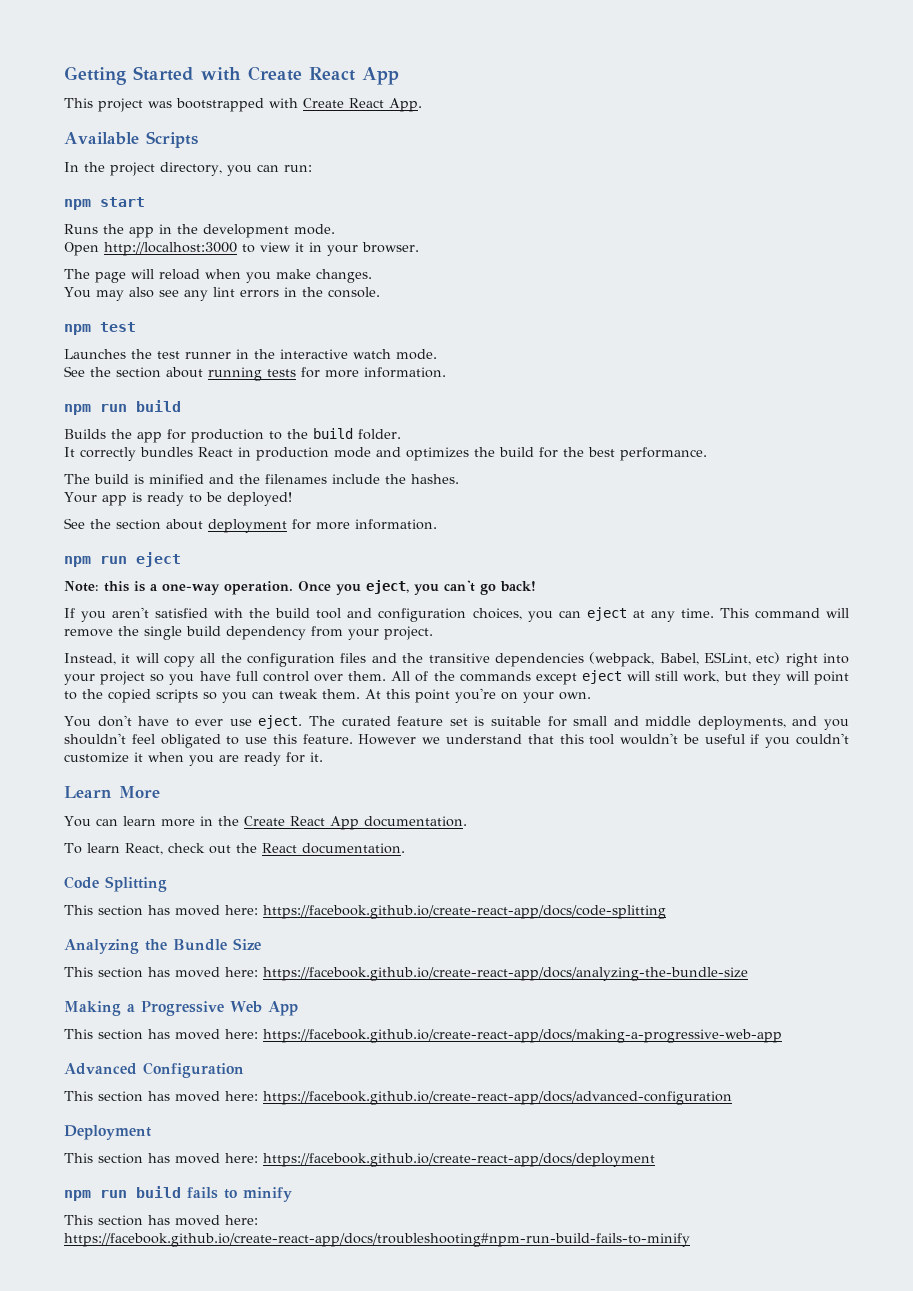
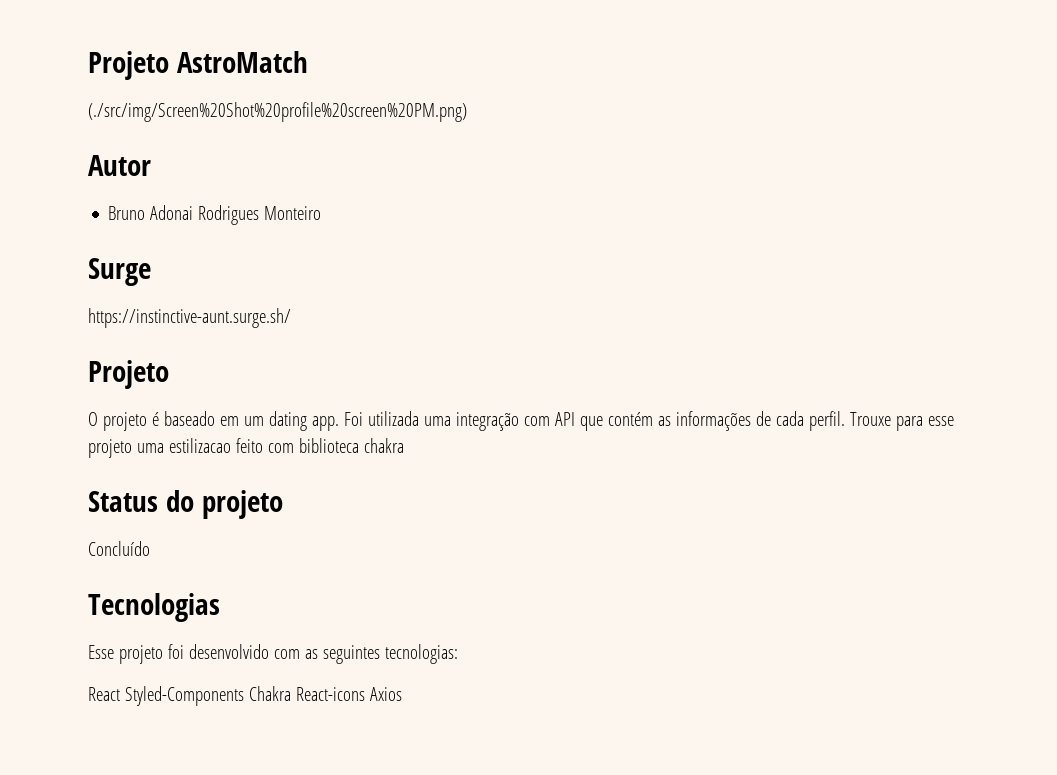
[64,66,399,85] [64,98,422,112] [64,131,198,148] [64,162,312,176] [64,197,145,210] [64,224,335,238] [64,242,419,256] [64,269,372,283] [64,287,380,301] [64,322,136,335] [64,349,437,360] [64,366,446,381] [64,400,181,415] [64,428,401,443] [64,447,707,461] [64,474,459,484] [64,492,292,506] [64,518,437,533] [64,552,181,567] [64,580,536,595] [64,607,850,622] [64,626,433,640] [64,652,850,667] [64,670,849,685] [64,688,591,703] [64,715,849,730] [64,733,850,748] [64,752,323,766] [64,786,160,798] [64,816,467,830] [64,843,405,855] [64,876,167,892] [64,905,666,919] [64,938,261,954] [64,967,748,981] [64,1001,298,1016] [64,1029,782,1043] [64,1062,244,1078] [64,1091,732,1105] [64,1125,151,1140] [64,1153,655,1167] [64,1186,292,1202] [64,1215,258,1226] [64,1233,690,1247] Getting Started with Create React App // This project was bootstrapped with Create React App. // Available Scripts // In the project directory, you can run: // npm start // Runs the app in the development mode. // Open http://localhost:3000 to view it in your browser. // The page will reload when you make changes. // You may also see any lint errors in the console. // npm test // Launches the test runner in the interactive watch mode. // See the section about running tests for more information. // npm run build // Builds the app for production to the build folder. // It correctly bundles React in production mode and optimizes the build for the best performance. // The build is minified and the filenames include the hashes. // Your app is ready to be deployed! // See the section about deployment for more information. // npm run eject // Note: this is a one-way operation. Once you eject, you can't go back! // If you aren't satisfied with the build tool and configuration choices, you can eject at any time. This command will remove the single build dependency from your project. // Instead, it will copy all the configuration files and the transitive dependencies (webpack, Babel, ESLint, etc) right into your project so you have full control over them. All of the commands except eject will still work, but they will point to the copied scripts so you can tweak them. At this point you're on your own. // You don't have to ever use eject. The curated feature set is suitable for small and middle deployments, and you shouldn't feel obligated to use this feature. However we understand that this tool wouldn't be useful if you couldn't customize it when you are ready for it. // Learn More // You can learn more in the Create React App documentation. // To learn React, check out the React documentation. // Code Splitting // This section has moved here: https://facebook.github.io/create-react-app/docs/code-splitting // Analyzing the Bundle Size // This section has moved here: https://facebook.github.io/create-react-app/docs/analyzing-the-bundle-size // Making a Progressive Web App // This section has moved here: https://facebook.github.io/create-react-app/docs/making-a-progressive-web-app // Advanced Configuration // This section has moved here: https://facebook.github.io/create-react-app/docs/advanced-configuration // Deployment // This section has moved here: https://facebook.github.io/create-react-app/docs/deployment // npm run build fails to minify // This section has moved here: https://facebook.github.io/create-react-app/docs/troubleshooting#npm-run-build-fails-to-minify -> [88,51,308,80] [88,102,467,122] [88,155,151,176] [108,205,322,225] [88,258,151,286] [88,308,291,328] [88,360,169,389] [88,411,954,431] [88,438,404,458] [88,490,283,519] [88,541,150,556] [88,593,220,622] [88,644,458,664] [88,686,402,706] Projeto AstroMatch // (./src/img/Screen%20Shot%20profile%20screen%20PM.png) // Autor // Bruno Adonai Rodrigues Monteiro // Surge // https://instinctive-aunt.surge.sh/ // Projeto // O projeto é baseado em um dating app. Foi utilizada uma integração com API que contém as informações de cada perfil. Trouxe para esse projeto uma estilizacao feito com biblioteca chakra // Status do projeto // Concluído // Tecnologias // Esse projeto foi desenvolvido com as seguintes tecnologias: // React Styled-Components Chakra React-icons Axios

